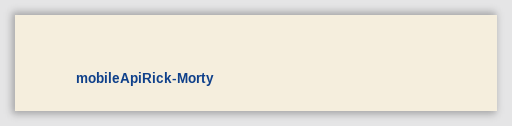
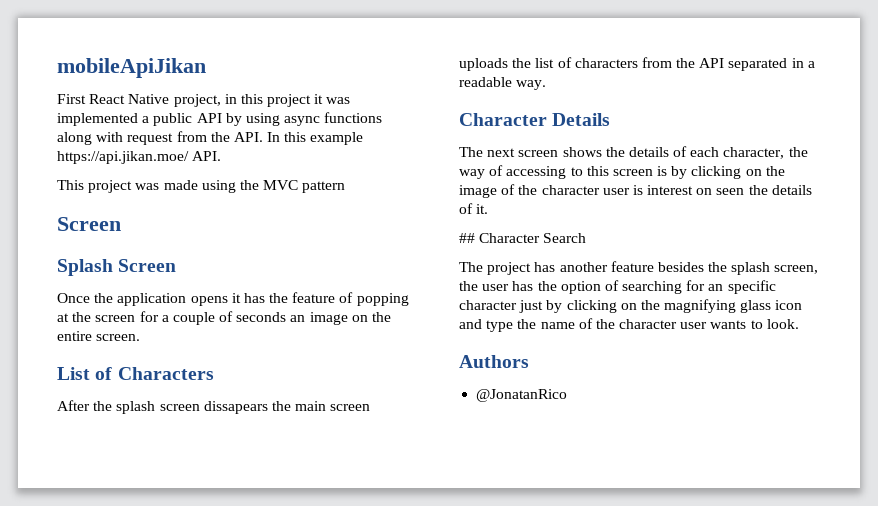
[76,72,214,86] mobileApiRick-Morty -> [57,58,206,78] [57,94,351,107] [57,112,383,126] [57,131,364,145] [57,151,222,164] [57,180,346,193] [57,217,121,231] [57,259,177,276] [57,292,409,306] [57,311,392,325] [57,331,141,341] [57,367,214,380] [57,400,371,414] [459,57,815,71] [459,77,547,90] [459,113,611,126] [459,146,808,159] [459,165,785,179] [459,184,812,198] [459,203,489,214] [459,233,587,243] [459,261,819,275] [459,280,776,294] [459,299,803,313] [459,318,799,332] [459,355,529,368] [476,389,568,402] mobileApiJikan // First React Native project, in this project it was implemented a public API by using async functions along with request from the API. In this example https://api.jikan.moe/ API. // This project was made using the MVC pattern // Screen // Splash Screen // Once the application opens it has the feature of popping at the screen for a couple of seconds an image on the entire screen. // List of Characters // After the splash screen dissapears the main screen uploads the list of characters from the API separated in a readable way. // Character Details // The next screen shows the details of each character, the way of accessing to this screen is by clicking on the image of the character user is interest on seen the details of it. // ## Character Search // The project has another feature besides the splash screen, the user has the option of searching for an specific character just by clicking on the magnifying glass icon and type the name of the character user wants to look. // Authors // @JonatanRico

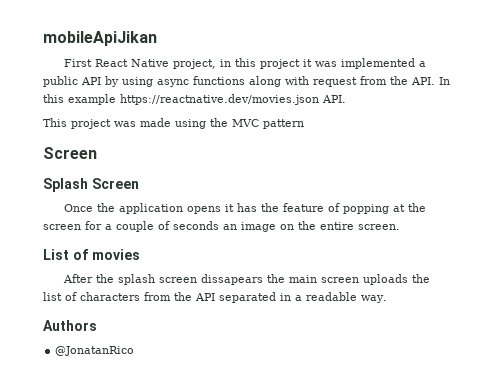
[57,151,189,164] https://api.jikan.moe/ -> [120,94,319,105] https://reactnative.dev/movies.json
[117,367,214,380] Characters -> [91,249,140,260] movies
[459,113,611,126] [459,146,808,159] [459,165,785,179] [459,184,812,198] [459,203,489,214] [459,233,587,243] [459,261,819,275] [459,280,776,294] [459,299,803,313] [459,318,799,332] // Character Details // The next screen shows the details of each character, the way of accessing to this screen is by clicking on the image of the character user is interest on seen the details of it. // ## Character Search // The project has another feature besides the splash screen, the user has the option of searching for an specific character just by clicking on the magnifying glass icon and type the name of the character user wants to look. -> (387, 299) none

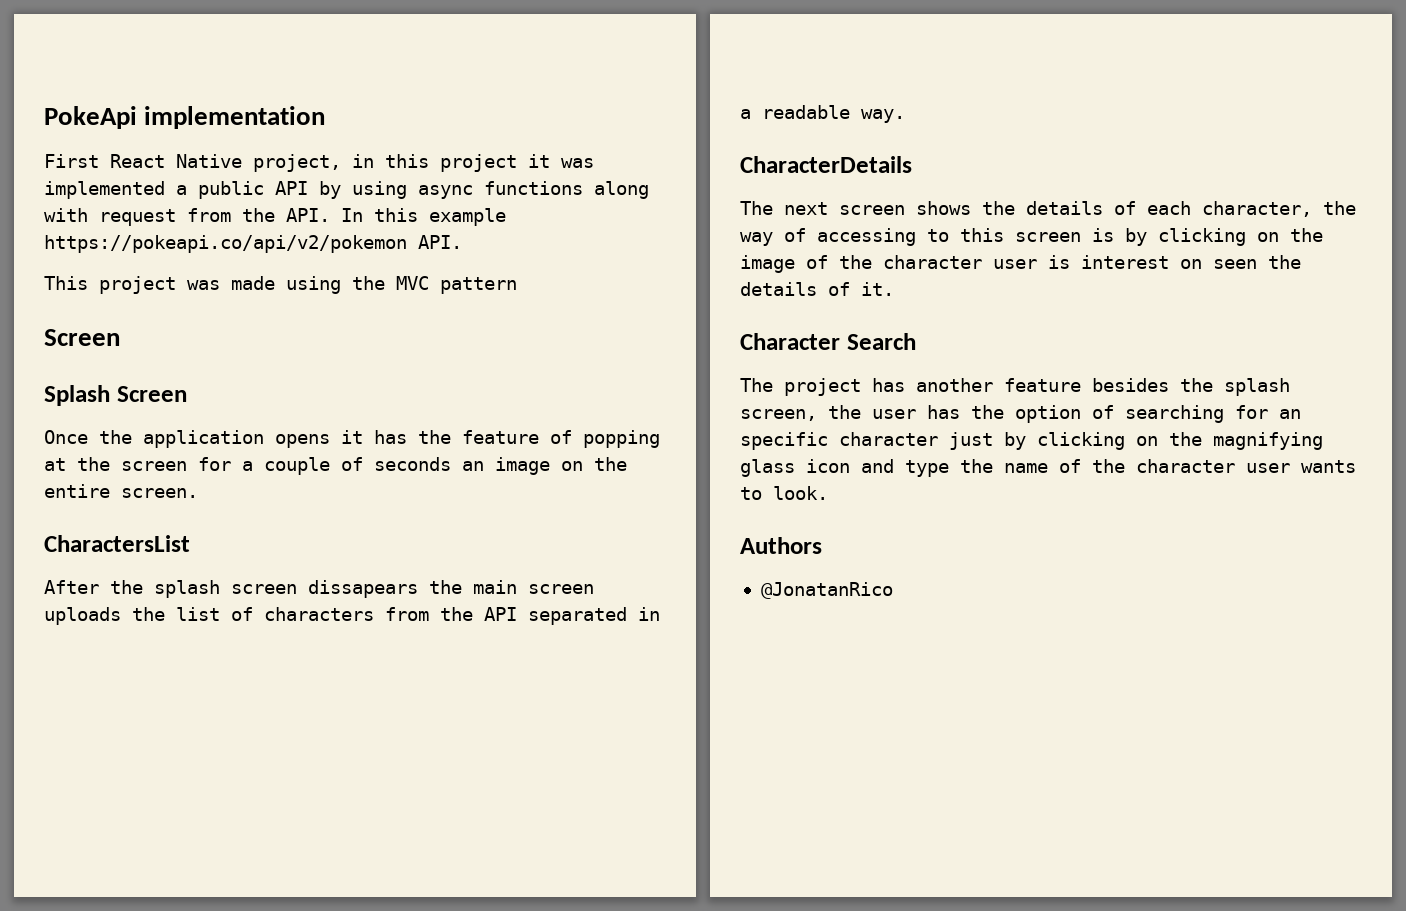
[43,31,157,46] mobileApiJikan -> [44,106,326,129] PokeApi implementation
[120,94,319,105] https://reactnative.dev/movies.json -> [44,235,407,253] https://pokeapi.co/api/v2/pokemon
[43,249,140,260] List of movies -> [44,535,190,552] CharactersList
(387, 299) none -> [740,156,912,173] [740,201,1356,217] [740,228,1323,246] [740,255,1301,273] [740,282,894,296] [740,333,916,350] [740,378,1290,396] [740,405,1301,423] [740,432,1323,450] [740,459,1356,477] [740,486,828,500] // CharacterDetails // The next screen shows the details of each character, the way of accessing to this screen is by clicking on the image of the character user is interest on seen the details of it. // Character Search // The project has another feature besides the splash screen, the user has the option of searching for an specific character just by clicking on the magnifying glass icon and type the name of the character user wants to look.

